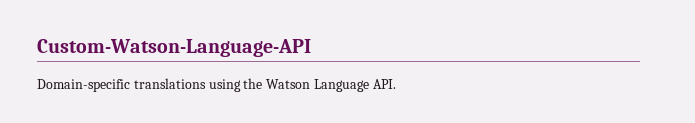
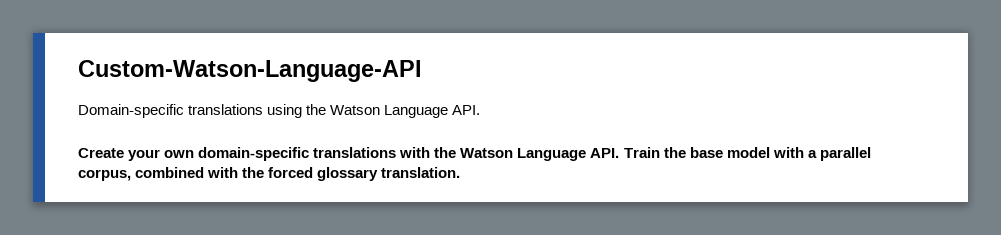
(396, 84) none -> [78,147,871,161] [78,167,461,181] // Create your own domain-specific translations with the Watson Language API. Train the base model with a parallel corpus, combined with the forced glossary translation.

